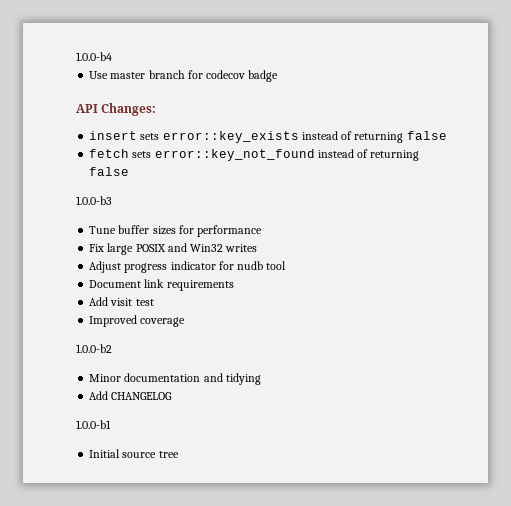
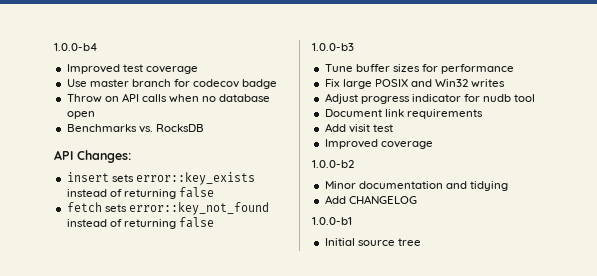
(112, 56) none -> [66,64,198,74] // Improved test coverage
(279, 76) none -> [66,93,271,103] [66,111,95,119] [66,124,204,133] // Throw on API calls when no database open // Benchmarks vs. RocksDB

